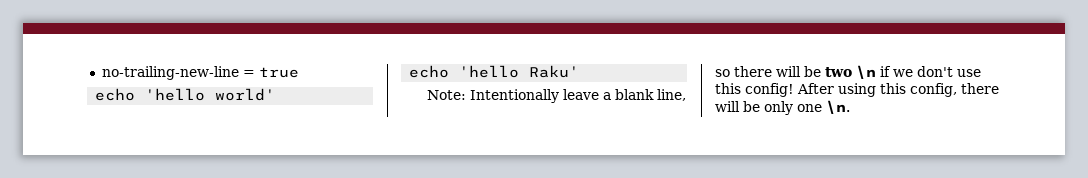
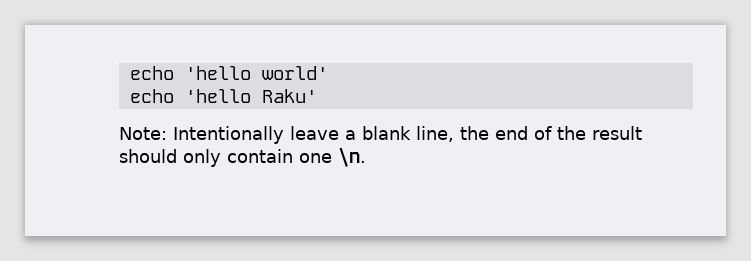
[101,66,299,80] no-trailing-new-line = true // -> (129, 73) none
[715,65,981,79] [715,83,999,97] [715,101,793,115] so there will be two \n if we don't use this config! After using this config, there will be only -> [460,126,642,140] [119,149,293,167] the end of the result should only contain

